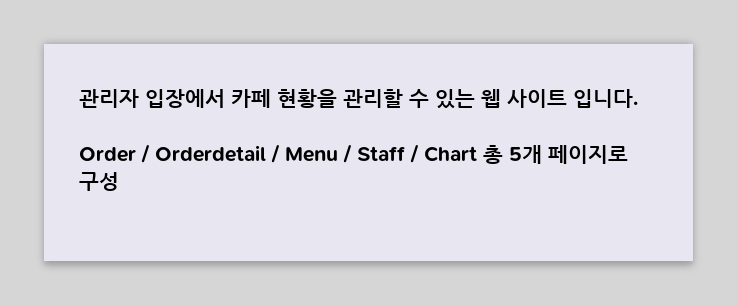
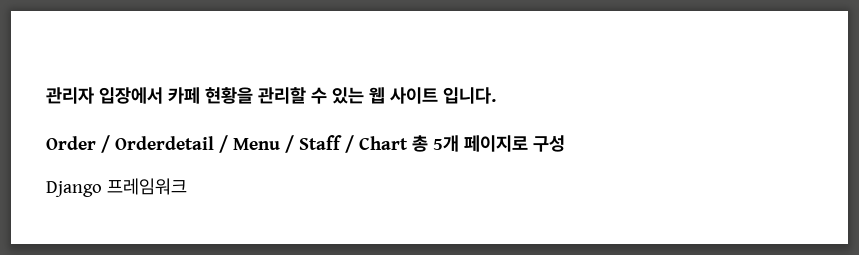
(119, 181) none -> [46,178,187,197] // Django 프레임워크

